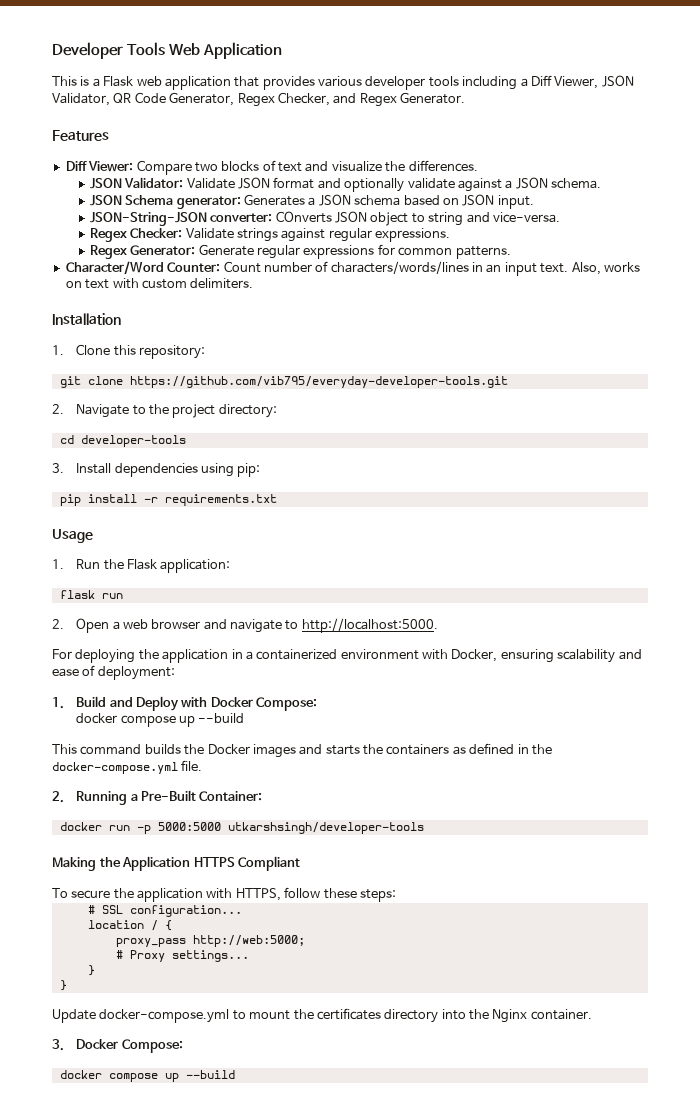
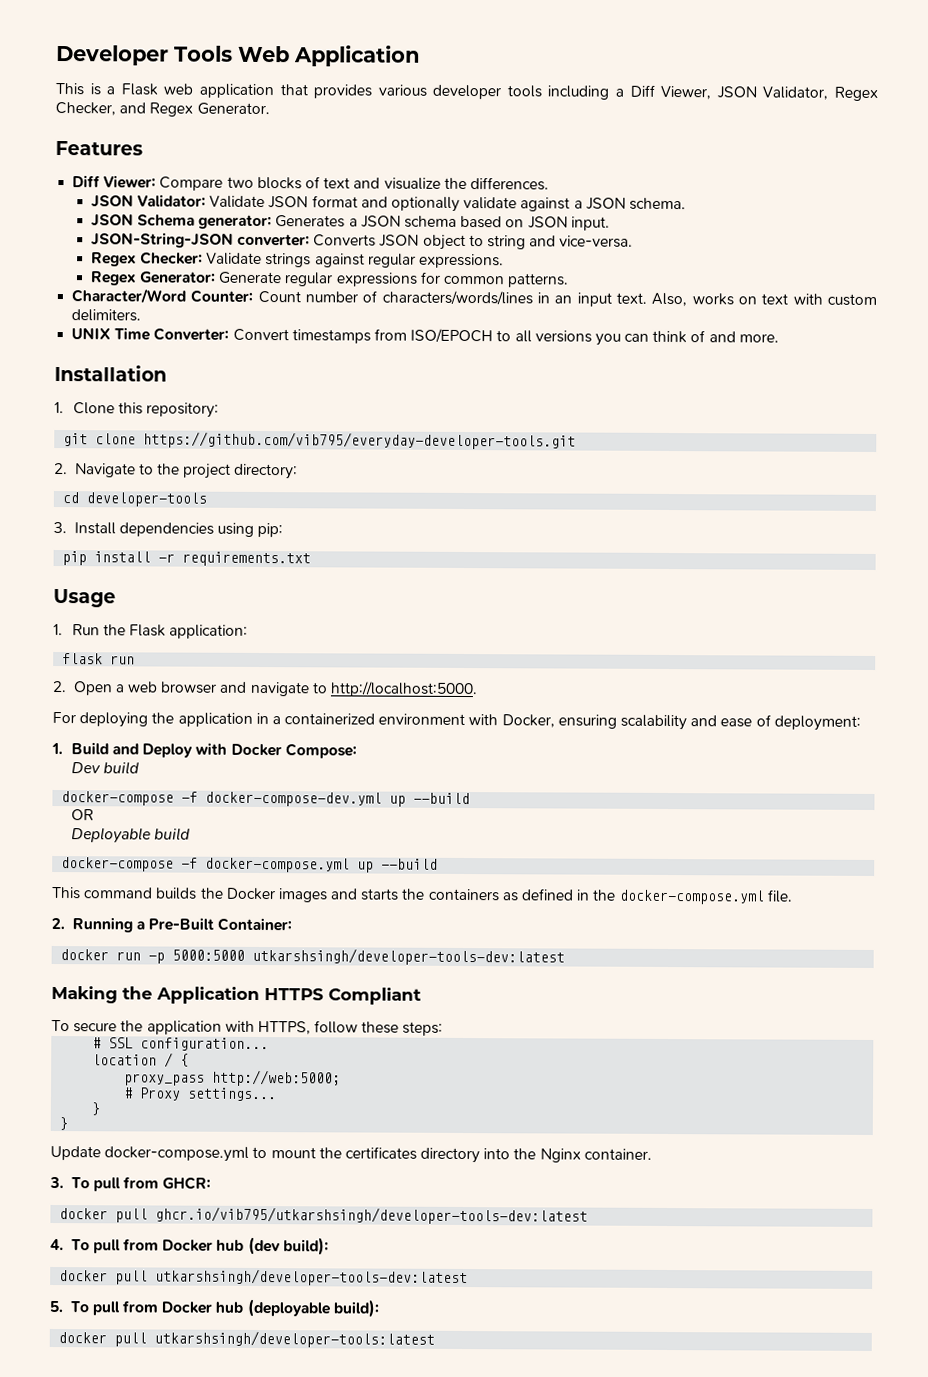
[113,92,235,106] QR Code Generator, -> (829, 93) none
[275,211,332,223] COnverts -> [313,234,377,247] Converts
(254, 283) none -> [71,327,779,346] // UNIX Time Converter: Convert timestamps from ISO/EPOCH to all versions you can think of and more.
[76,713,176,727] docker compose -> [70,761,140,775] [61,791,471,807] [70,809,94,821] [70,827,191,844] [61,857,351,873] Dev build // docker-compose -f docker-compose-dev.yml up --build // OR // Deployable build // docker-compose -f docker-compose.yml
[227,822,424,834] utkarshsingh/developer-tools -> [252,947,566,966] utkarshsingh/developer-tools-dev:latest
[76,1039,183,1053] [59,1070,235,1082] Docker Compose: // docker compose up --build -> [70,1176,212,1192] [59,1206,589,1225] [50,1236,329,1256] [59,1268,469,1287] [49,1298,380,1318] [58,1330,436,1348] To pull from GHCR: // docker pull ghcr.io/vib795/utkarshsingh/developer-tools-dev:latest // 4. To pull from Docker hub (dev build): // docker pull utkarshsingh/developer-tools-dev:latest // 5. To pull from Docker hub (deployable build): // docker pull utkarshsingh/developer-tools:latest

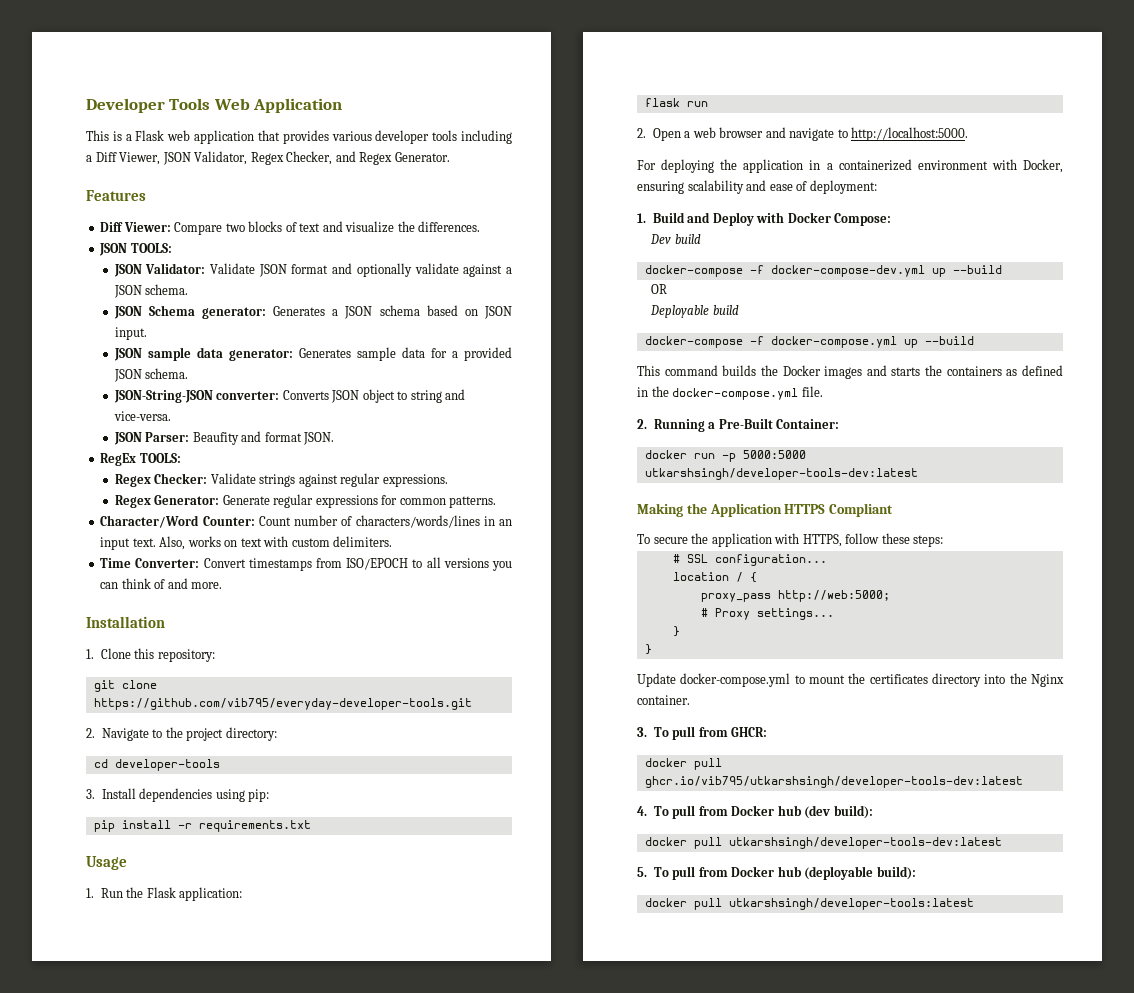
(549, 184) none -> [99,243,172,256] // JSON TOOLS:
(610, 223) none -> [113,347,513,361] [113,368,189,382] // JSON sample data generator: Generates sample data for a provided JSON schema.
(634, 241) none -> [113,431,335,445] [100,453,181,466] // JSON Parser: Beaufity and format JSON. // RegEx TOOLS:
[71,328,112,340] UNIX -> (393, 541) none

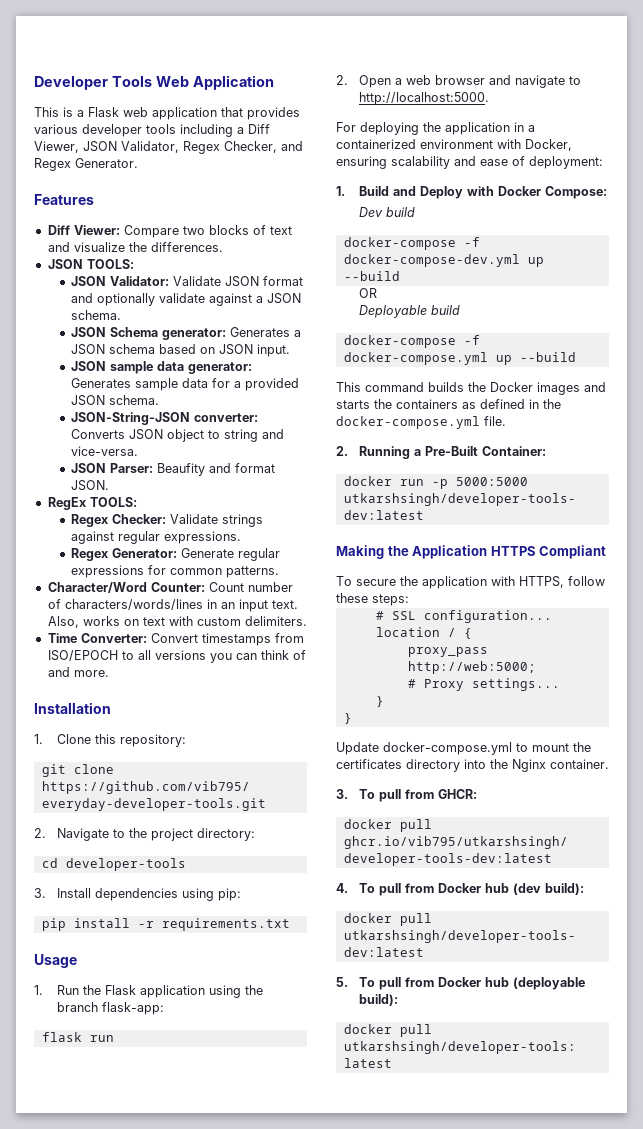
[179,887,243,901] application: -> [140,985,264,998] [57,1002,165,1015] application using the branch flask-app:

